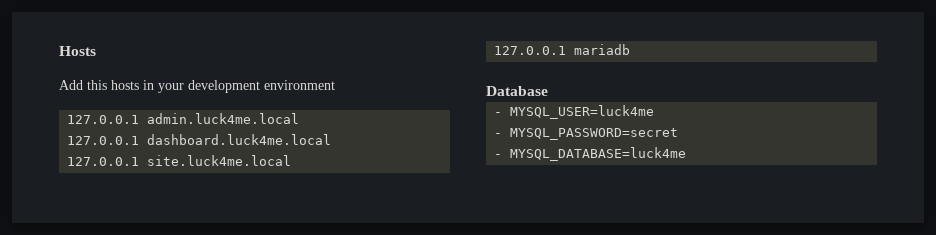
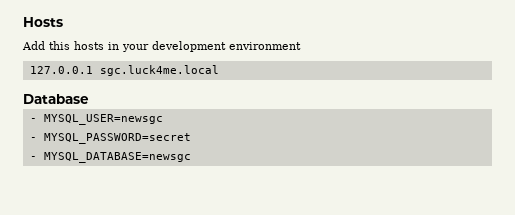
[147,113,300,124] [67,134,332,145] [67,155,292,166] [494,44,631,55] admin.luck4me.local // 127.0.0.1 dashboard.luck4me.local // 127.0.0.1 site.luck4me.local // 127.0.0.1 mariadb -> [99,65,219,76] sgc.luck4me.local
[510,105,655,119] MYSQL_USER=luck4me -> [43,114,163,125] MYSQL_USER=newsgc
[510,147,687,161] MYSQL_DATABASE=luck4me -> [43,152,191,163] MYSQL_DATABASE=newsgc

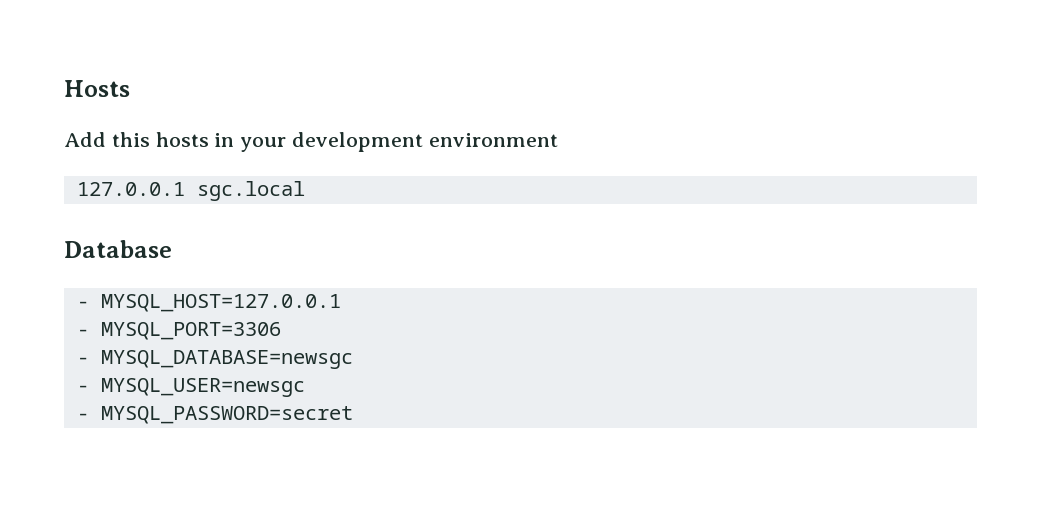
[99,65,219,76] sgc.luck4me.local -> [196,181,305,201] sgc.local
(89, 99) none -> [76,294,341,312] [76,322,281,340] [76,350,353,369] // - MYSQL_HOST=127.0.0.1 // - MYSQL_PORT=3306 // - MYSQL_DATABASE=newsgc
[29,152,191,163] // - MYSQL_DATABASE=newsgc -> (353, 415) none

